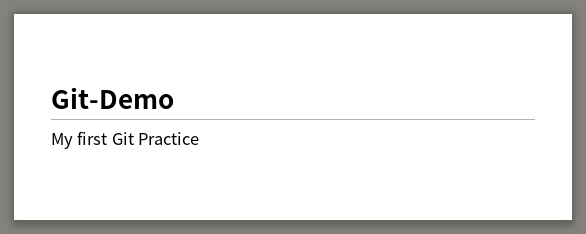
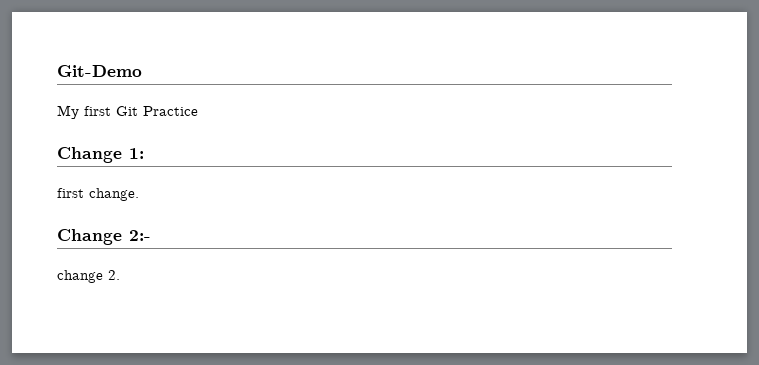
(200, 138) none -> [57,147,144,163] [57,188,139,201] [57,229,151,245] [57,270,120,283] // Change 1: // first change. // Change 2:- // change 2.

